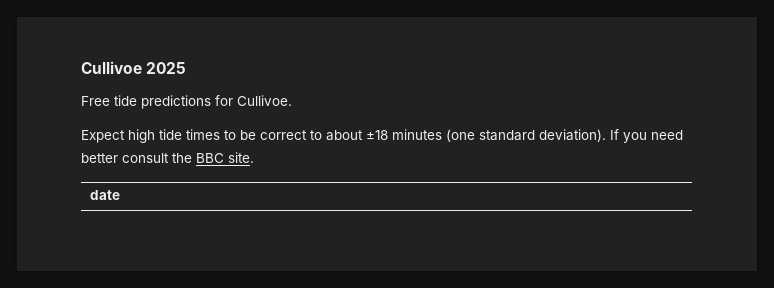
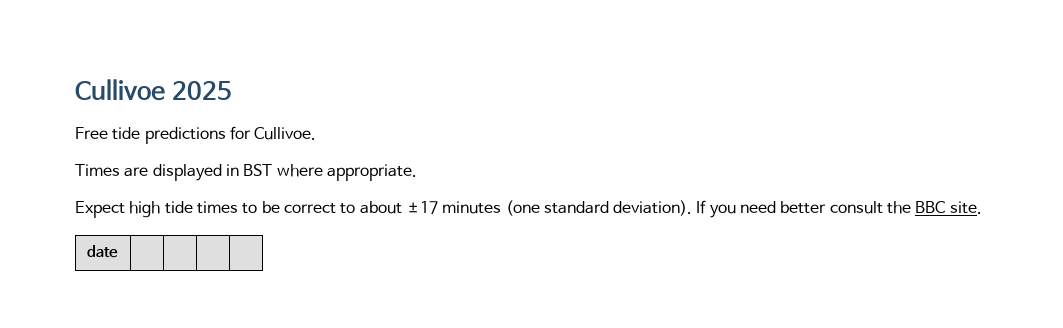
(292, 100) none -> [75,164,417,181] // Times are displayed in BST where appropriate.
[366,130,388,140] ±18 -> [405,201,438,214] ±17

